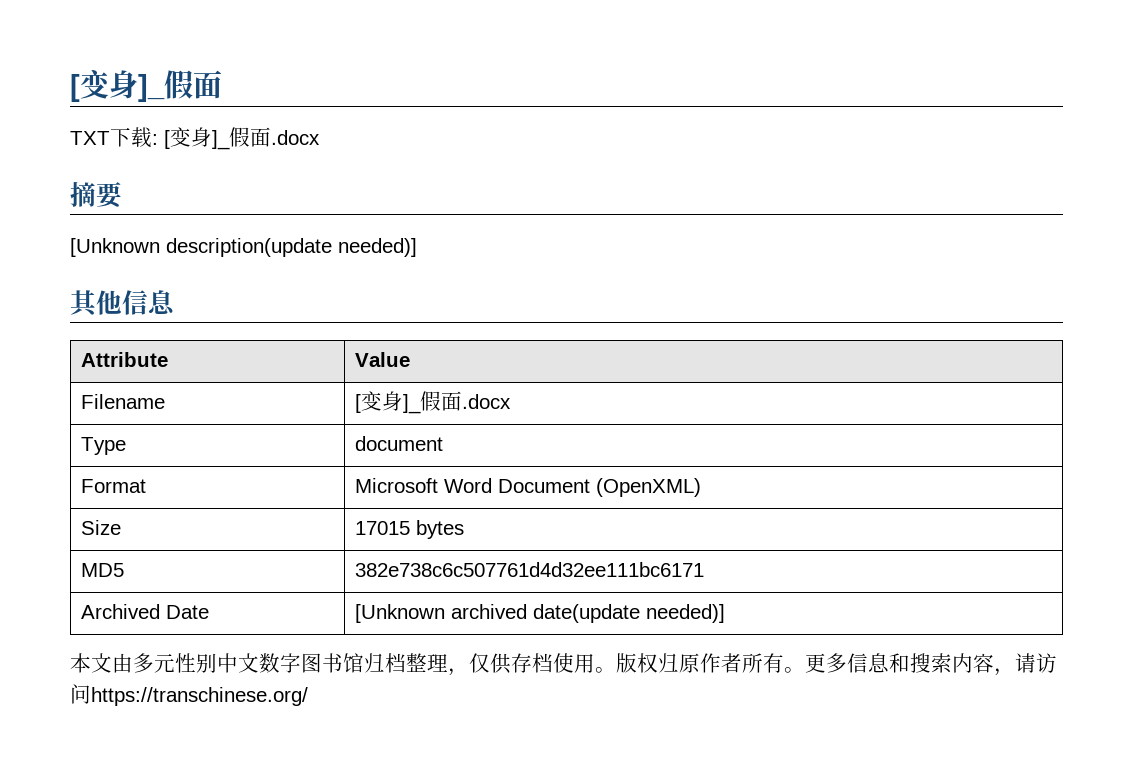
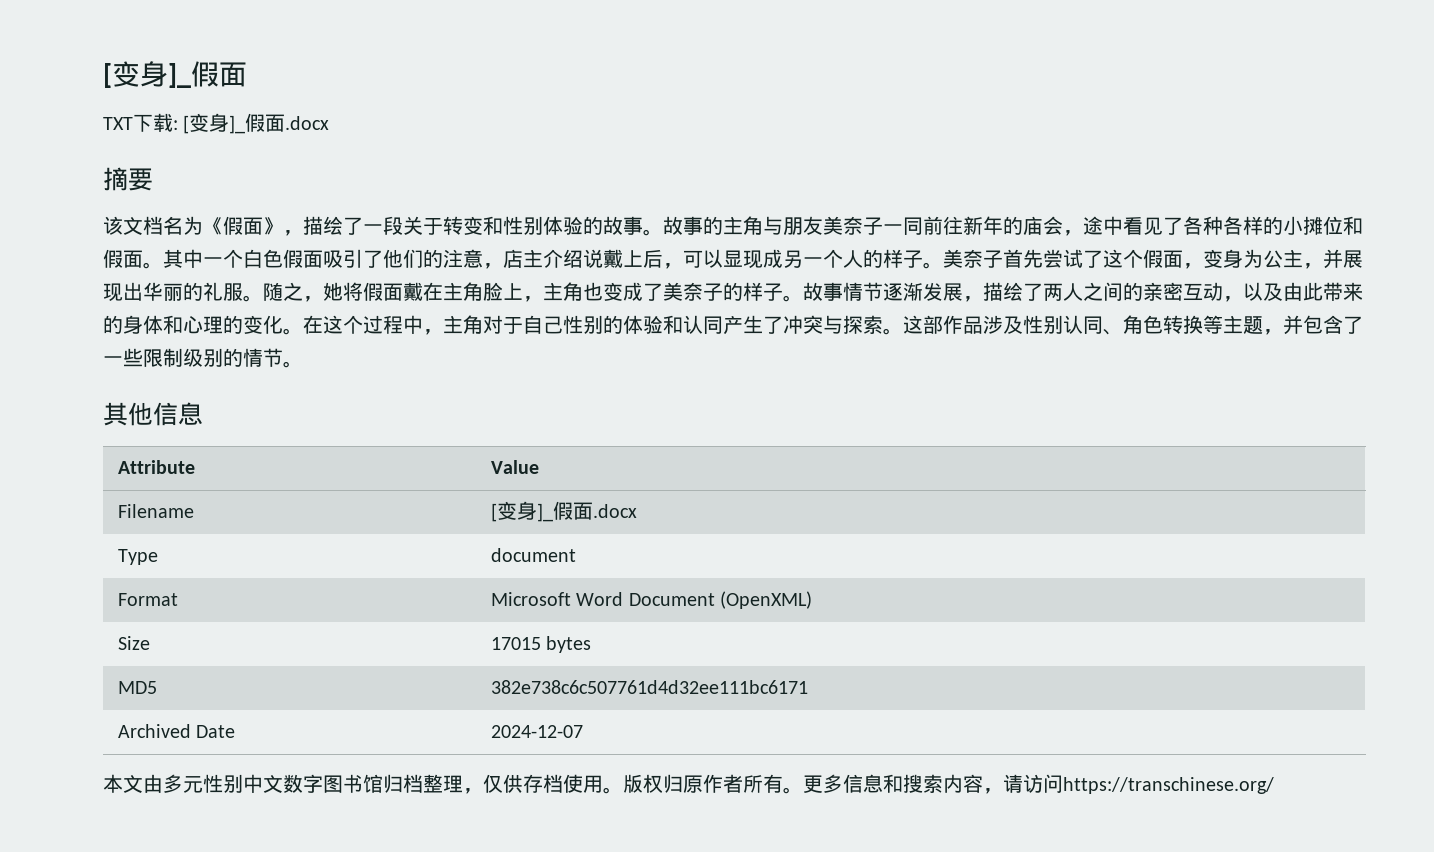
[70,238,417,257] [Unknown description(update needed)] -> [103,216,1363,236] [103,249,1363,269] [103,282,1363,302] [103,315,1363,335] [103,348,303,368] 该文档名为《假面》，描绘了一段关于转变和性别体验的故事。故事的主角与朋友美奈子一同前往新年的庙会，途中看见了各种各样的小摊位和假面。其中一个白色假面吸引了他们的注意，店主介绍说戴上后，可以显现成另一个人的样子。美奈子首先尝试了这个假面，变身为公主，并展现出华丽的礼服。随之，她将假面戴在主角脸上，主角也变成了美奈子的样子。故事情节逐渐发展，描绘了两人之间的亲密互动，以及由此带来的身体和心理的变化。在这个过程中，主角对于自己性别的体验和认同产生了冲突与探索。这部作品涉及性别认同、角色转换等主题，并包含了一些限制级别的情节。
[354,604,725,623] [Unknown archived date(update needed)] -> [491,725,584,738] 2024-12-07

